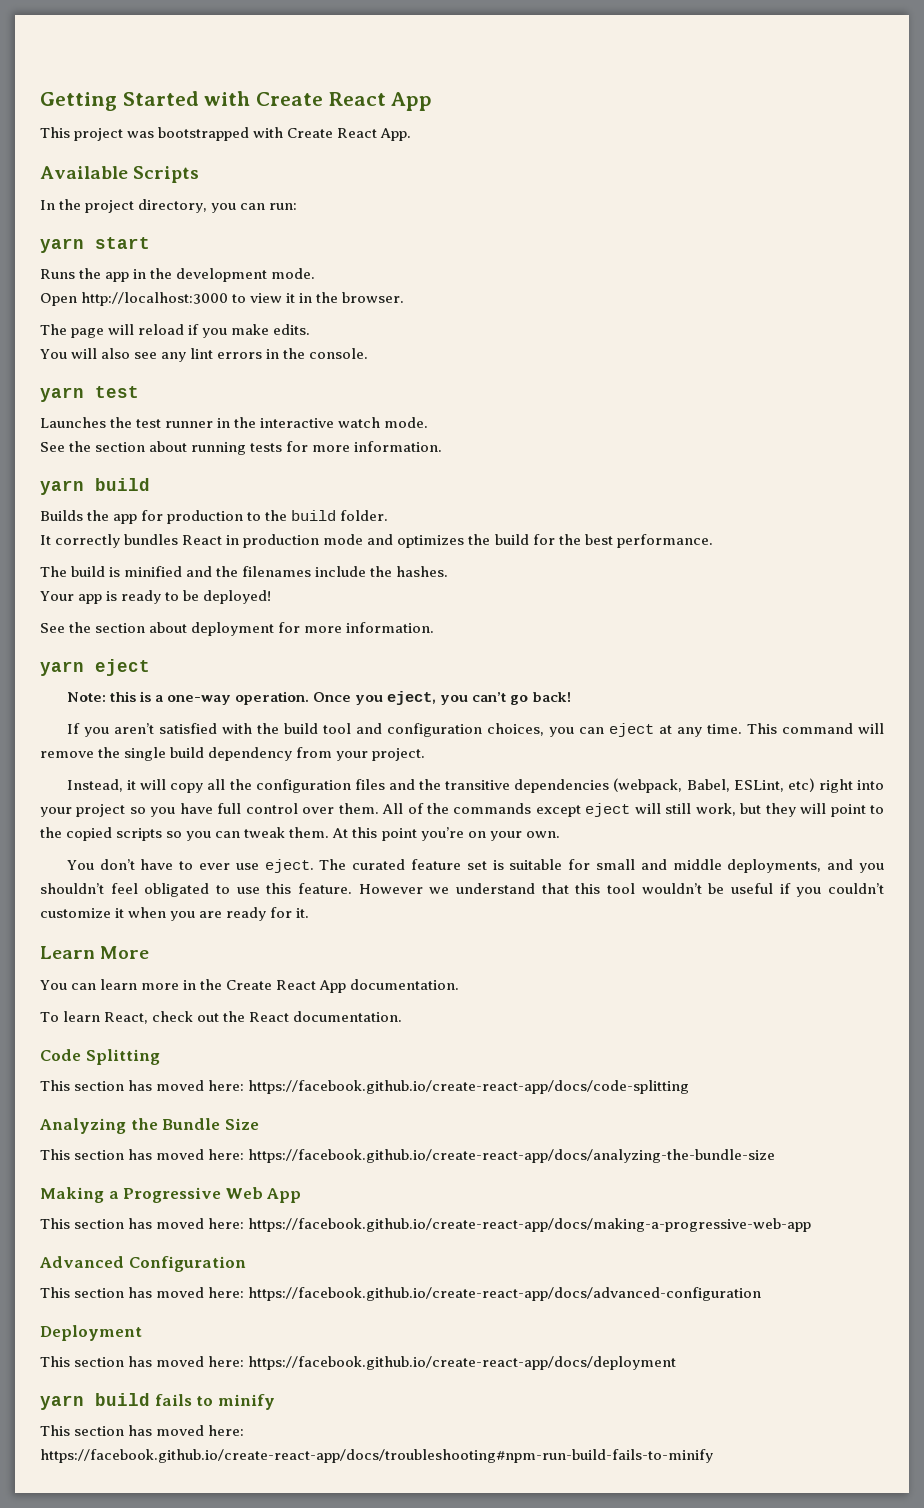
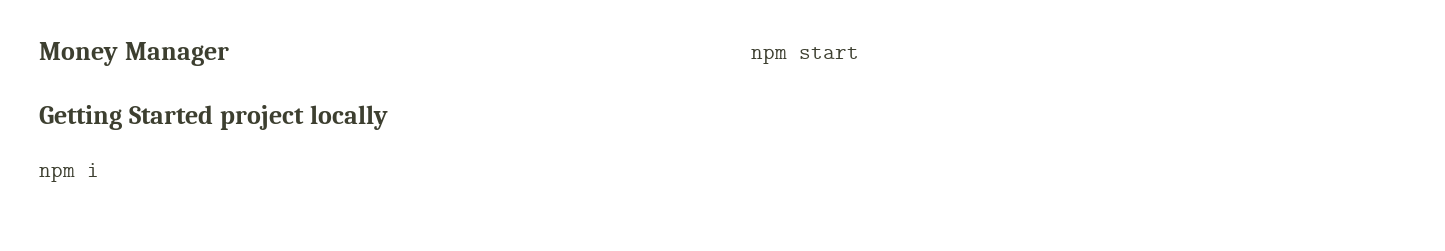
[40,91,433,111] [40,127,412,141] [40,166,200,183] [40,199,298,213] [40,237,150,253] [40,268,316,282] [40,292,405,306] [40,324,311,338] [40,348,369,362] [40,386,139,402] [40,417,429,428] [40,441,443,455] [40,478,150,495] [40,510,389,524] [40,534,713,548] [40,566,449,577] [40,590,272,604] [40,622,435,636] [40,659,150,676] [66,691,571,705] [66,723,884,737] [40,747,426,761] [66,778,885,793] [40,803,885,817] [40,827,560,841] [66,859,885,873] [40,883,884,897] [40,907,310,921] [40,946,150,959] [40,979,460,993] [40,1011,403,1024] [40,1049,160,1065] [40,1080,690,1094] [39,1118,259,1134] [40,1149,776,1163] [40,1187,302,1203] [40,1218,812,1232] [39,1256,246,1272] [40,1287,762,1301] [40,1325,142,1341] [40,1356,677,1370] [40,1393,275,1410] [40,1425,245,1436] [40,1449,713,1463] Getting Started with Create React App // This project was bootstrapped with Create React App. // Available Scripts // In the project directory, you can run: // yarn start // Runs the app in the development mode. // Open http://localhost:3000 to view it in the browser. // The page will reload if you make edits. // You will also see any lint errors in the console. // yarn test // Launches the test runner in the interactive watch mode. // See the section about running tests for more information. // yarn build // Builds the app for production to the build folder. // It correctly bundles React in production mode and optimizes the build for the best performance. // The build is minified and the filenames include the hashes. // Your app is ready to be deployed! // See the section about deployment for more information. // yarn eject // Note: this is a one-way operation. Once you eject, you can’t go back! // If you aren’t satisfied with the build tool and configuration choices, you can eject at any time. This command will remove the single build dependency from your project. // Instead, it will copy all the configuration files and the transitive dependencies (webpack, Babel, ESLint, etc) right into your project so you have full control over them. All of the commands except eject will still work, but they will point to the copied scripts so you can tweak them. At this point you’re on your own. // You don’t have to ever use eject. The curated feature set is suitable for small and middle deployments, and you shouldn’t feel obligated to use this feature. However we understand that this tool wouldn’t be useful if you couldn’t customize it when you are ready for it. // Learn More // You can learn more in the Create React App documentation. // To learn React, check out the React documentation. // Code Splitting // This section has moved here: https://facebook.github.io/create-react-app/docs/code-splitting // Analyzing the Bundle Size // This section has moved here: https://facebook.github.io/create-react-app/docs/analyzing-the-bundle-size // Making a Progressive Web App // This section has moved here: https://facebook.github.io/create-react-app/docs/making-a-progressive-web-app // Advanced Configuration // This section has moved here: https://facebook.github.io/create-react-app/docs/advanced-configuration // Deployment // This section has moved here: https://facebook.github.io/create-react-app/docs/deployment // yarn build fails to minify // This section has moved here: https://facebook.github.io/create-react-app/docs/troubleshooting#npm-run-build-fails-to-minify -> [39,42,229,66] [39,105,388,130] [39,163,99,182] [751,47,859,64] Money Manager // Getting Started project locally // npm i // npm start

